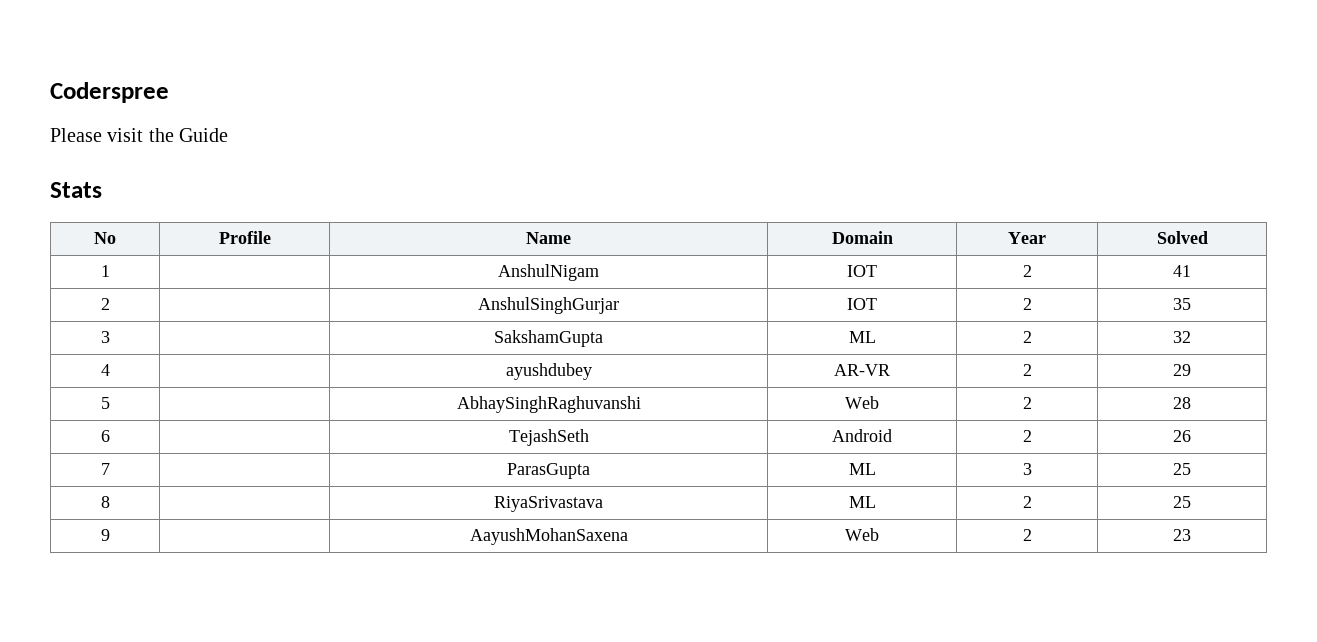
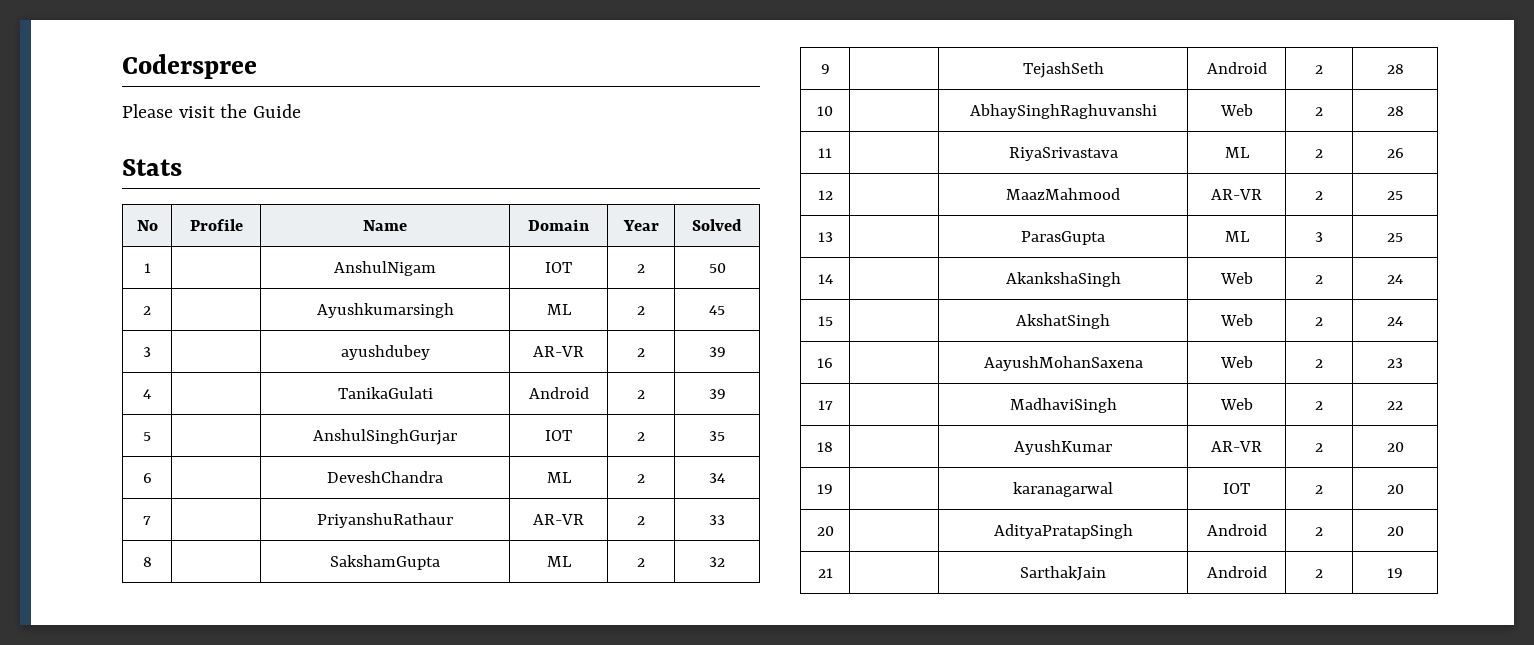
[1173,265,1191,277] 41 -> [708,263,726,273] 50
[478,297,619,314] [847,298,877,310] [1022,298,1032,310] [1173,298,1191,310] [100,331,110,343] AnshulSinghGurjar | IOT | 2 | 35 // 3 -> [316,303,454,318] [546,304,572,315] [637,306,645,315] [709,305,725,315] [143,347,151,357] [340,345,430,360] [533,346,584,357] [637,348,645,357] [708,347,726,357] [143,389,151,399] [337,387,433,399] [528,387,589,399] [637,390,645,399] [708,389,726,399] [143,432,151,441] [313,429,457,445] [545,430,572,441] [637,432,645,441] [709,431,725,441] [142,473,152,483] [327,471,443,483] [546,472,572,483] [637,474,645,483] [709,473,725,483] [143,516,151,525] [317,513,453,528] [533,514,584,525] [637,516,645,525] [709,515,725,525] [142,557,152,567] Ayushkumarsingh | ML | 2 | 45 // 3 | | ayushdubey | AR-VR | 2 | 39 // 4 | | TanikaGulati | Android | 2 | 39 // 5 | | AnshulSinghGurjar | IOT | 2 | 35 // 6 | | DeveshChandra | ML | 2 | 34 // 7 | | PriyanshuRathaur | AR-VR | 2 | 33 // 8
[100,364,110,376] [505,363,592,380] [834,364,890,376] [1022,364,1032,376] [1173,364,1191,376] [100,397,110,409] 4 | | ayushdubey | AR-VR | 2 | 29 // 5 -> [820,64,830,74] [1022,62,1104,78] [1206,62,1267,74] [1315,65,1323,74] [1386,64,1404,74] [817,106,833,116] 9 | | TejashSeth | Android | 2 | 28 // 10
[100,430,110,442] [508,429,589,446] [832,429,892,442] 6 | | TejashSeth | Android -> [818,148,832,158] [1008,147,1118,161] [1224,147,1250,158] 11 | | RiyaSrivastava | ML
[100,463,110,475] [507,463,590,479] [848,463,876,475] [1022,463,1032,475] [1173,463,1191,475] [100,496,110,508] [494,496,603,512] [848,496,876,508] [1022,496,1032,508] [1173,496,1191,508] [100,529,110,541] [469,528,628,545] [845,528,879,541] [1022,529,1032,541] [1173,529,1191,541] 7 | | ParasGupta | ML | 3 | 25 // 8 | | RiyaSrivastava | ML | 2 | 25 // 9 | | AayushMohanSaxena | Web | 2 | 23 -> [817,190,833,200] [1006,188,1120,200] [1211,189,1262,200] [1315,191,1323,200] [1387,191,1403,200] [817,232,833,242] [1021,231,1105,245] [1224,231,1250,242] [1315,232,1323,242] [1387,233,1403,242] [817,274,833,284] [1005,272,1121,287] [1219,272,1253,284] [1315,275,1323,284] [1387,274,1403,284] [817,316,833,326] [1016,314,1110,329] [1219,314,1253,326] [1315,317,1323,326] [1387,316,1403,326] [817,358,833,368] [983,356,1143,371] [1219,356,1253,368] [1315,359,1323,368] [1387,358,1403,368] [817,400,833,410] [1009,398,1117,413] [1219,398,1253,410] [1315,401,1323,410] [1387,401,1403,410] [817,442,833,452] [1014,440,1112,455] [1211,441,1262,452] [1315,443,1323,452] [1386,442,1404,452] [817,484,833,494] [1013,482,1113,497] [1223,483,1250,494] [1315,485,1323,494] [1386,484,1404,494] [816,526,834,536] [993,524,1133,539] [1206,524,1267,536] [1315,527,1323,536] [1386,526,1404,536] [817,568,833,578] [1020,566,1106,581] [1206,566,1267,578] [1315,569,1323,578] [1387,568,1403,578] 12 | | MaazMahmood | AR-VR | 2 | 25 // 13 | | ParasGupta | ML | 3 | 25 // 14 | | AkankshaSingh | Web | 2 | 24 // 15 | | AkshatSingh | Web | 2 | 24 // 16 | | AayushMohanSaxena | Web | 2 | 23 // 17 | | MadhaviSingh | Web | 2 | 22 // 18 | | AyushKumar | AR-VR | 2 | 20 // 19 | | karanagarwal | IOT | 2 | 20 // 20 | | AdityaPratapSingh | Android | 2 | 20 // 21 | | SarthakJain | Android | 2 | 19

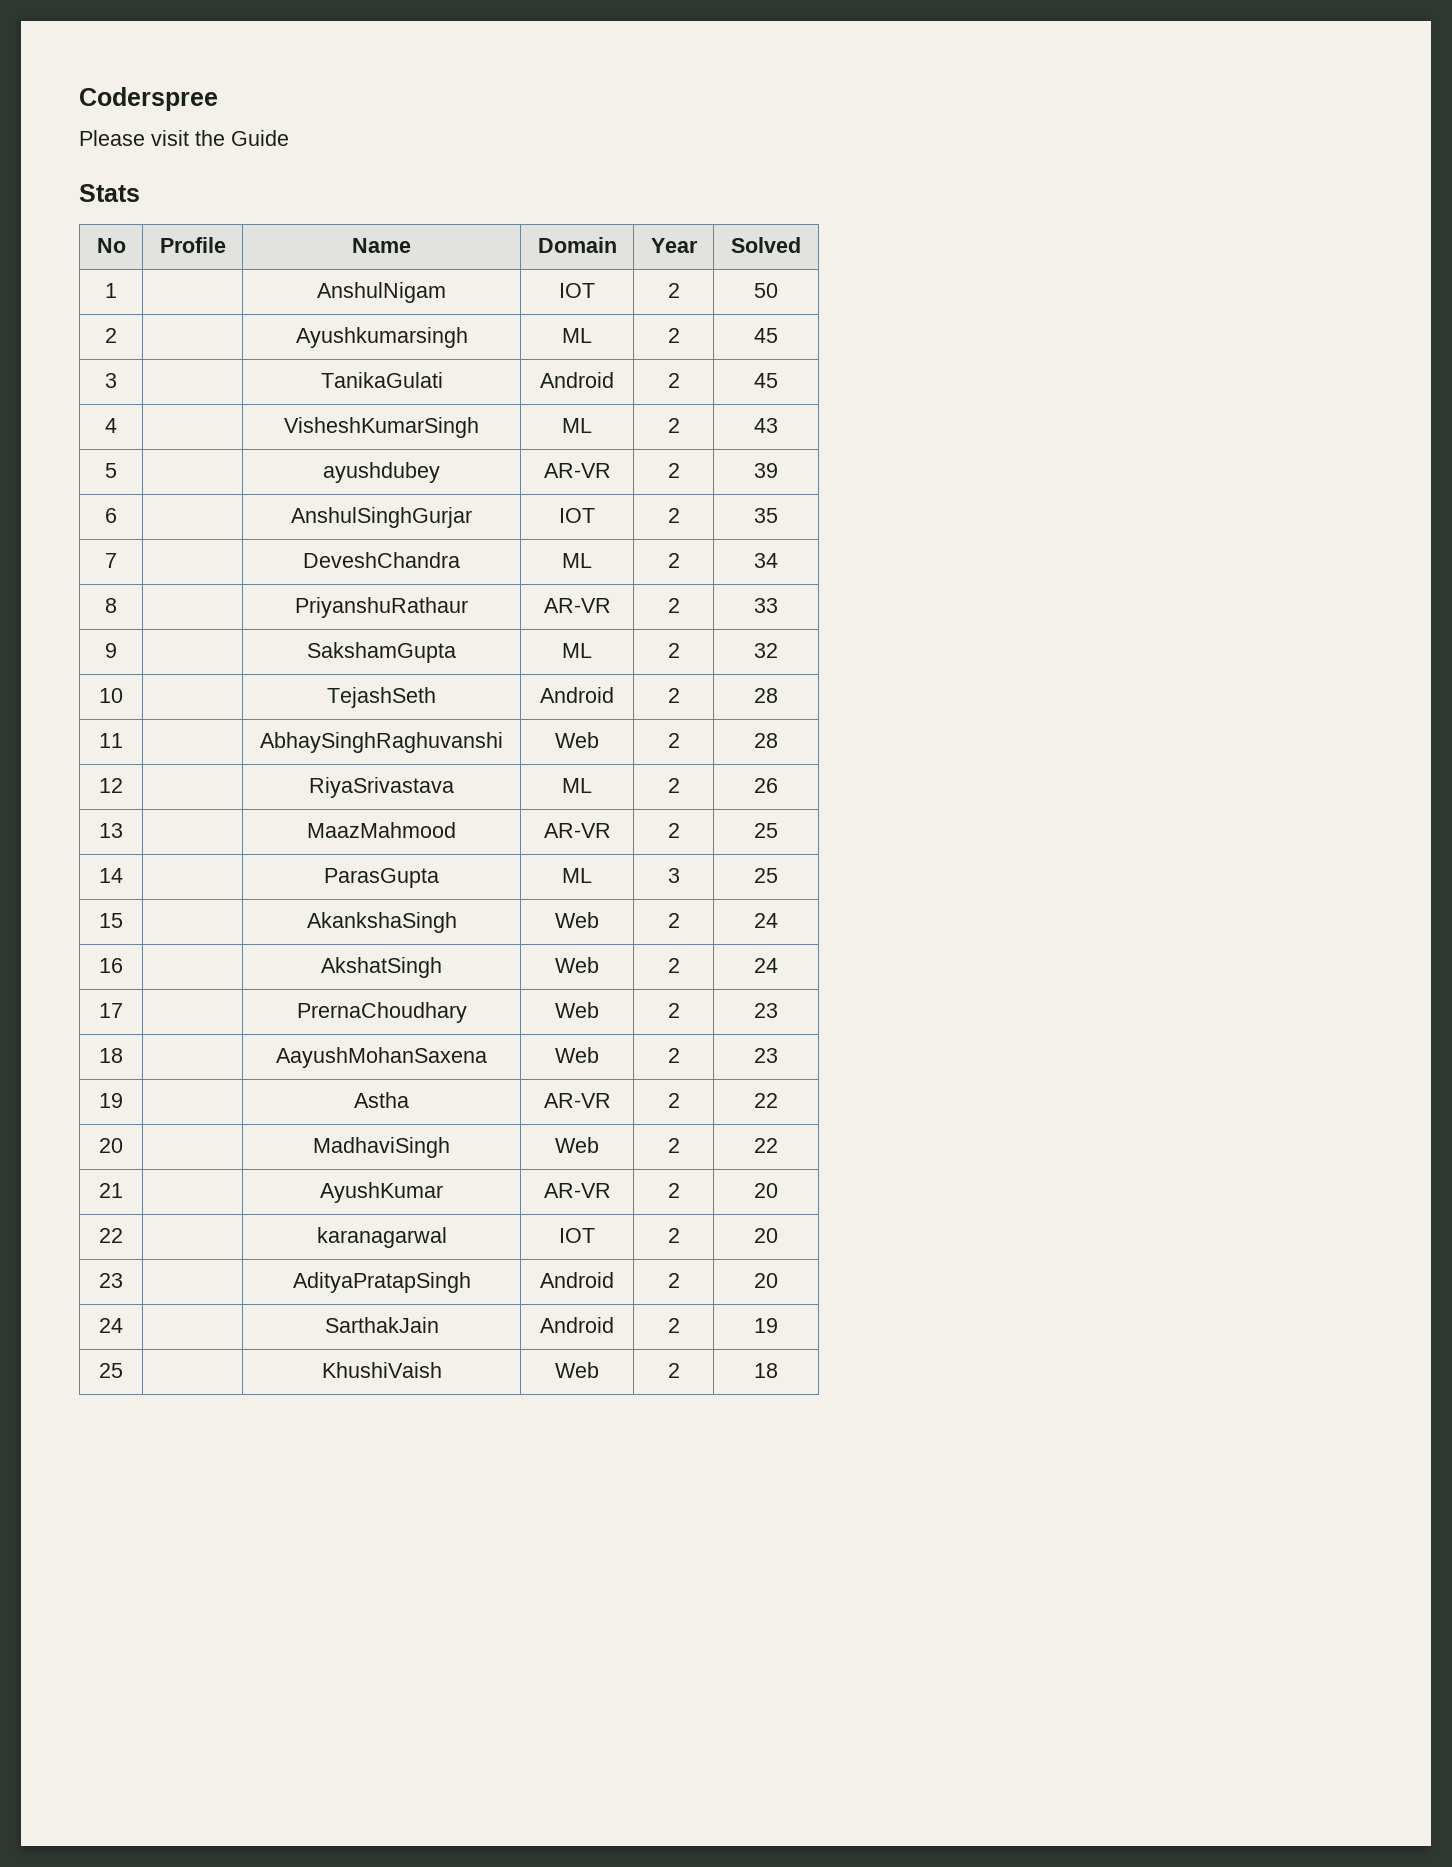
[340,345,430,360] [533,346,584,357] [637,348,645,357] [708,347,726,357] [143,389,151,399] [337,387,433,399] [528,387,589,399] [637,390,645,399] [708,389,726,399] [143,432,151,441] ayushdubey | AR-VR | 2 | 39 // 4 | | TanikaGulati | Android | 2 | 39 // 5 -> [320,372,443,388] [540,372,614,388] [667,373,680,388] [754,373,778,388] [105,418,117,433] [284,417,479,438] [562,418,592,433] [667,418,680,433] [754,418,778,433] [105,463,117,478] [323,462,440,483] [543,463,611,478] [667,463,680,478] [754,463,778,478] [105,508,117,523] TanikaGulati | Android | 2 | 45 // 4 | | VisheshKumarSingh | ML | 2 | 43 // 5 | | ayushdubey | AR-VR | 2 | 39 // 6
[142,473,152,483] 6 -> [105,553,117,568] 7
[143,516,151,525] 7 -> [105,598,117,613] 8
[142,557,152,567] 8 -> [105,643,117,658] 9
[820,64,830,74] 9 -> [99,688,123,703] 10
[817,106,833,116] 10 -> [99,733,123,748] 11
[818,148,832,158] 11 -> [99,778,123,793] 12
[817,190,833,200] 12 -> [99,823,123,838] 13
[817,232,833,242] 13 -> [99,868,123,883] 14
[817,274,833,284] 14 -> [99,913,123,928] 15
[817,316,833,326] 15 -> [99,958,123,973] 16
[817,358,833,368] [983,356,1143,371] [1219,356,1253,368] [1315,359,1323,368] [1387,358,1403,368] [817,400,833,410] 16 | | AayushMohanSaxena | Web | 2 | 23 // 17 -> [99,1003,123,1018] [296,1002,467,1023] [555,1002,599,1018] [667,1003,680,1018] [754,1003,778,1018] [99,1048,123,1063] [276,1047,487,1068] [555,1047,599,1063] [667,1048,680,1063] [754,1048,778,1063] [99,1093,123,1108] [354,1092,409,1108] [543,1093,611,1108] [667,1093,680,1108] [754,1093,778,1108] [99,1138,123,1153] 17 | | PrernaChoudhary | Web | 2 | 23 // 18 | | AayushMohanSaxena | Web | 2 | 23 // 19 | | Astha | AR-VR | 2 | 22 // 20
[817,442,833,452] 18 -> [99,1183,123,1198] 21
[817,484,833,494] 19 -> [99,1228,123,1243] 22
[816,526,834,536] 20 -> [99,1273,123,1288] 23
[817,568,833,578] 21 -> [99,1318,123,1333] 24
(1403, 573) none -> [99,1363,123,1378] [321,1362,442,1378] [555,1362,599,1378] [667,1363,680,1378] [754,1363,778,1378] // 25 | | KhushiVaish | Web | 2 | 18

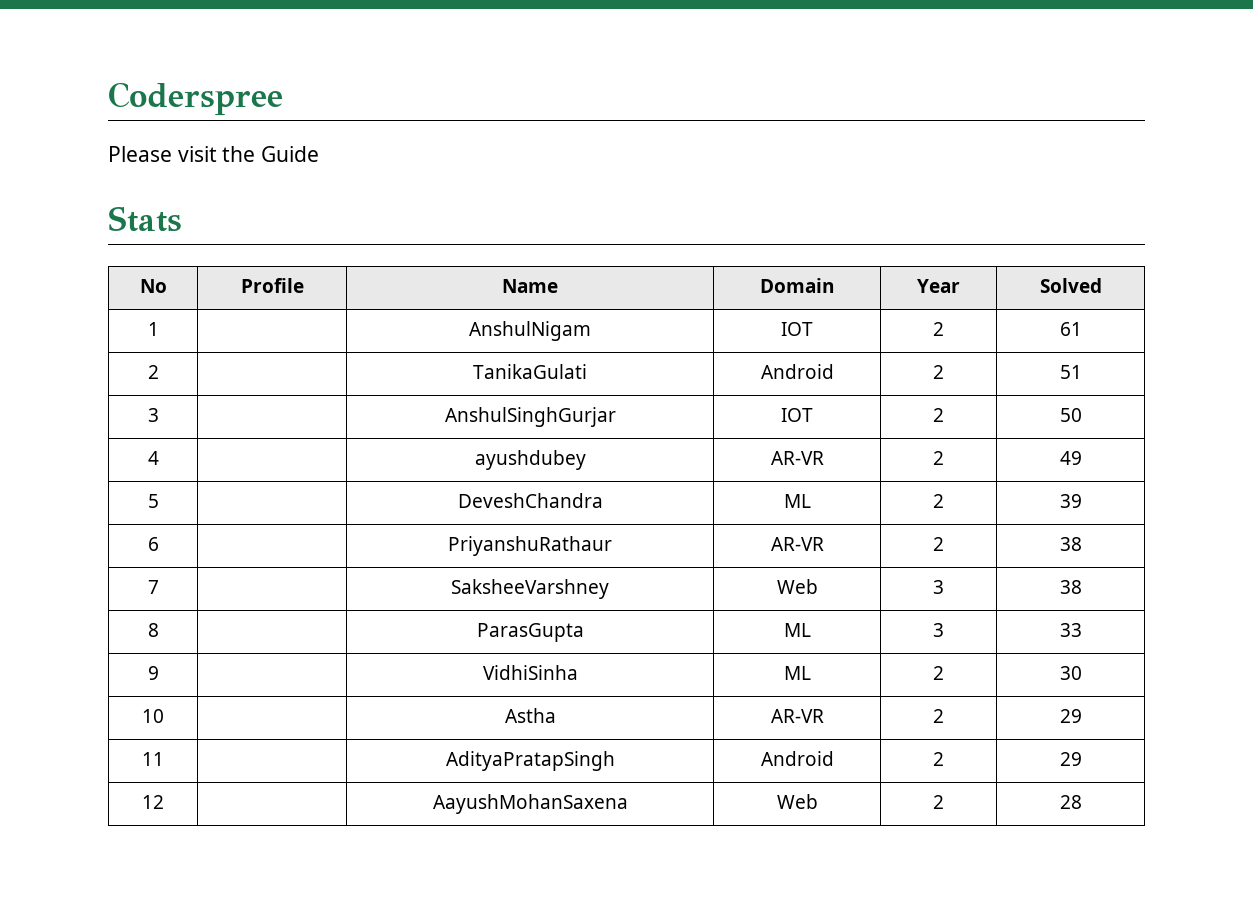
[754,283,778,298] [105,328,117,343] [295,327,468,348] [562,328,592,343] [667,328,680,343] [754,328,778,343] [105,373,117,388] 50 // 2 | | Ayushkumarsingh | ML | 2 | 45 // 3 | -> [1059,322,1082,336] [147,365,159,379] 61 // 2 |
[754,373,778,388] [105,418,117,433] [284,417,479,438] [562,418,592,433] [667,418,680,433] [754,418,778,433] [105,463,117,478] 45 // 4 | | VisheshKumarSingh | ML | 2 | 43 // 5 -> [1059,365,1082,379] [147,408,159,422] [444,407,616,427] [781,408,813,422] [933,408,944,422] [1059,408,1082,422] [147,451,159,465] 51 // 3 | | AnshulSinghGurjar | IOT | 2 | 50 // 4
[754,463,778,478] [105,508,117,523] [291,507,472,528] [559,508,595,523] [667,508,680,523] [754,508,778,523] [105,553,117,568] 39 // 6 | | AnshulSinghGurjar | IOT | 2 | 35 // 7 -> [1059,451,1082,465] [147,494,159,508] 49 // 5
[754,553,778,568] [105,598,117,613] 34 // 8 -> [1059,494,1082,508] [147,537,159,551] 39 // 6
[754,598,778,613] [105,643,117,658] [307,642,456,663] [562,643,592,658] [667,643,680,658] [754,643,778,658] [99,688,123,703] [327,687,436,708] [540,687,614,703] [667,688,680,703] [754,688,778,703] [99,733,123,748] [260,732,503,753] [555,732,599,748] [667,733,680,748] [754,733,778,748] [99,778,123,793] [309,777,454,798] [562,778,592,793] [667,778,680,793] [754,778,778,793] [99,823,123,838] [307,822,456,838] [543,823,611,838] [667,823,680,838] [754,823,778,838] [99,868,123,883] [324,868,439,888] [562,868,592,883] [667,868,680,883] [754,868,778,883] [99,913,123,928] [306,912,457,933] [555,912,599,928] [667,913,680,928] [754,913,778,928] [99,958,123,973] [321,957,442,978] [555,957,599,973] [667,958,680,973] [754,958,778,973] [99,1003,123,1018] [296,1002,467,1023] [555,1002,599,1018] [667,1003,680,1018] [754,1003,778,1018] [99,1048,123,1063] 33 // 9 | | SakshamGupta | ML | 2 | 32 // 10 | | TejashSeth | Android | 2 | 28 // 11 | | AbhaySinghRaghuvanshi | Web | 2 | 28 // 12 | | RiyaSrivastava | ML | 2 | 26 // 13 | | MaazMahmood | AR-VR | 2 | 25 // 14 | | ParasGupta | ML | 3 | 25 // 15 | | AkankshaSingh | Web | 2 | 24 // 16 | | AkshatSingh | Web | 2 | 24 // 17 | | PrernaChoudhary | Web | 2 | 23 // 18 -> [1059,537,1082,551] [147,580,159,594] [451,579,609,599] [776,579,818,594] [933,580,944,594] [1059,580,1082,594] [147,623,159,637] [476,623,584,642] [783,623,811,637] [933,623,944,637] [1059,623,1082,637] [147,666,159,680] [482,665,578,680] [783,666,811,680] [933,666,944,680] [1059,666,1082,680] [142,709,164,723] [504,708,556,723] [770,709,824,723] [933,709,944,723] [1059,709,1082,723] [142,752,164,766] [445,751,615,771] [760,751,834,766] [933,752,944,766] [1059,752,1082,766] [142,795,164,809] 38 // 7 | | SaksheeVarshney | Web | 3 | 38 // 8 | | ParasGupta | ML | 3 | 33 // 9 | | VidhiSinha | ML | 2 | 30 // 10 | | Astha | AR-VR | 2 | 29 // 11 | | AdityaPratapSingh | Android | 2 | 29 // 12
[754,1048,778,1063] [99,1093,123,1108] [354,1092,409,1108] [543,1093,611,1108] [667,1093,680,1108] [754,1093,778,1108] [99,1138,123,1153] [313,1137,450,1158] [555,1137,599,1153] [667,1138,680,1153] [754,1138,778,1153] [99,1183,123,1198] [320,1182,443,1203] [543,1183,611,1198] [667,1183,680,1198] [754,1183,778,1198] [99,1228,123,1243] [316,1227,447,1248] [559,1228,595,1243] [667,1228,680,1243] [754,1228,778,1243] [99,1273,123,1288] [292,1272,471,1293] [540,1272,614,1288] [667,1273,680,1288] [754,1273,778,1288] [99,1318,123,1333] [324,1317,439,1333] [540,1317,614,1333] [667,1318,680,1333] [754,1318,778,1333] [99,1363,123,1378] [321,1362,442,1378] [555,1362,599,1378] [667,1363,680,1378] [754,1363,778,1378] 23 // 19 | | Astha | AR-VR | 2 | 22 // 20 | | MadhaviSingh | Web | 2 | 22 // 21 | | AyushKumar | AR-VR | 2 | 20 // 22 | | karanagarwal | IOT | 2 | 20 // 23 | | AdityaPratapSingh | Android | 2 | 20 // 24 | | SarthakJain | Android | 2 | 19 // 25 | | KhushiVaish | Web | 2 | 18 -> [1059,795,1082,809] 28

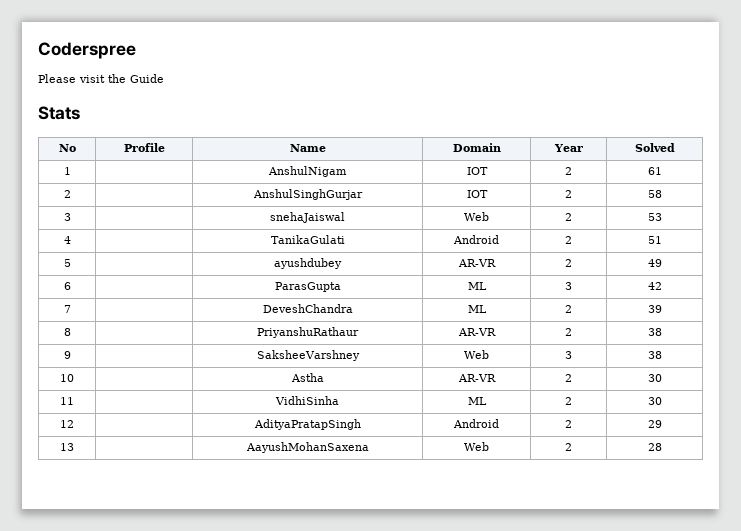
[473,364,587,379] [760,364,834,379] [933,365,944,379] [1059,365,1082,379] [147,408,159,422] [444,407,616,427] [781,408,813,422] [933,408,944,422] [1059,408,1082,422] [147,451,159,465] [474,450,586,470] [770,451,824,465] [933,451,944,465] [1059,451,1082,465] [147,494,159,508] TanikaGulati | Android | 2 | 51 // 3 | | AnshulSinghGurjar | IOT | 2 | 50 // 4 | | ayushdubey | AR-VR | 2 | 49 // 5 -> [252,189,363,200] [466,190,488,198] [565,190,572,198] [647,190,662,198] [63,213,71,221] [270,212,345,223] [464,212,489,221] [565,213,572,221] [647,213,662,221] [63,236,71,244] [270,235,345,244] [453,235,499,244] [565,236,572,244] [647,236,662,244] [63,259,71,267] [274,258,342,269] [457,259,496,267] [565,259,572,267] [647,259,662,267] [63,282,71,290] [274,282,341,292] [467,282,487,290] [565,282,572,290] [647,282,662,290] [63,305,71,313] AnshulSinghGurjar | IOT | 2 | 58 // 3 | | snehaJaiswal | Web | 2 | 53 // 4 | | TanikaGulati | Android | 2 | 51 // 5 | | ayushdubey | AR-VR | 2 | 49 // 6 | | ParasGupta | ML | 3 | 42 // 7
[147,537,159,551] 6 -> [63,328,71,336] 8
[147,580,159,594] 7 -> [63,351,71,359] 9
[147,623,159,637] [476,623,584,642] [783,623,811,637] [933,623,944,637] [1059,623,1082,637] [147,666,159,680] [482,665,578,680] [783,666,811,680] [933,666,944,680] [1059,666,1082,680] [142,709,164,723] [504,708,556,723] [770,709,824,723] [933,709,944,723] [1059,709,1082,723] [142,752,164,766] 8 | | ParasGupta | ML | 3 | 33 // 9 | | VidhiSinha | ML | 2 | 30 // 10 | | Astha | AR-VR | 2 | 29 // 11 -> [60,374,74,382] [290,373,324,382] [457,374,496,382] [565,374,572,382] [647,374,662,382] [60,397,74,405] [275,396,339,405] [467,397,487,405] [565,397,572,405] [647,397,662,405] [60,420,74,428] 10 | | Astha | AR-VR | 2 | 30 // 11 | | VidhiSinha | ML | 2 | 30 // 12
[142,795,164,809] 12 -> [60,443,74,451] 13

